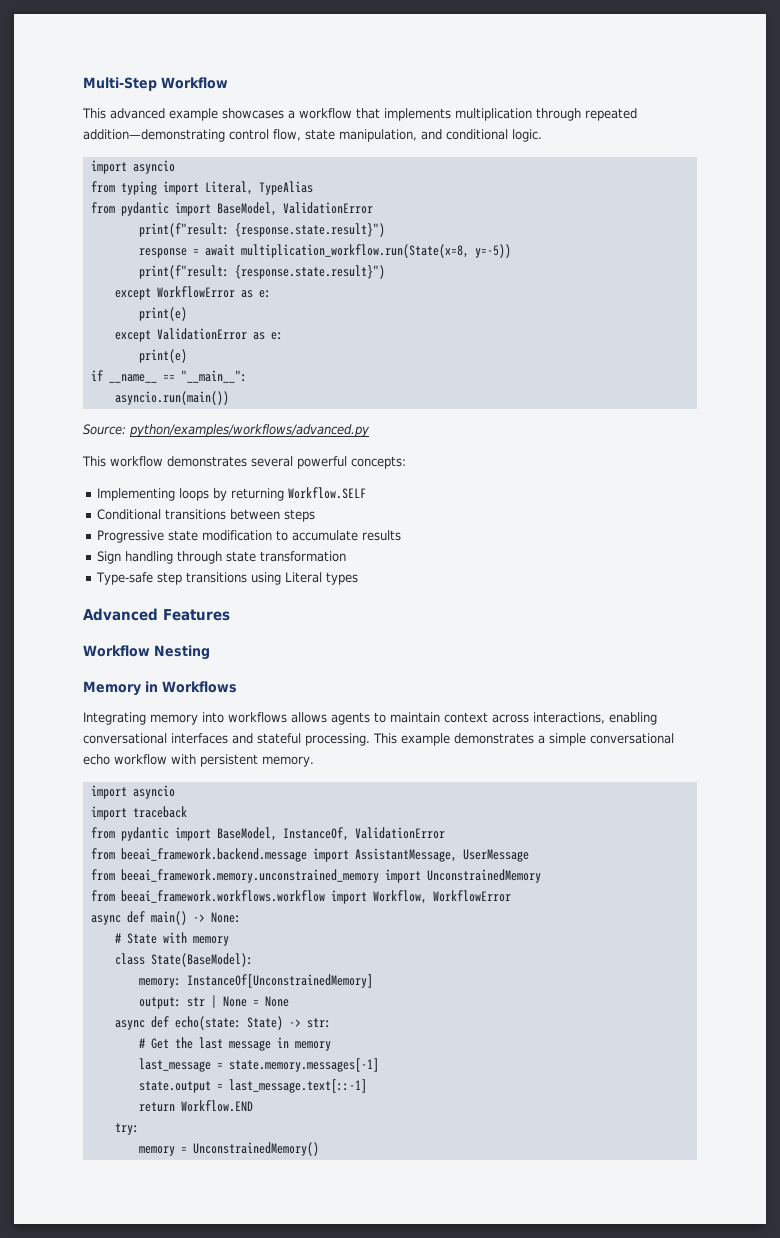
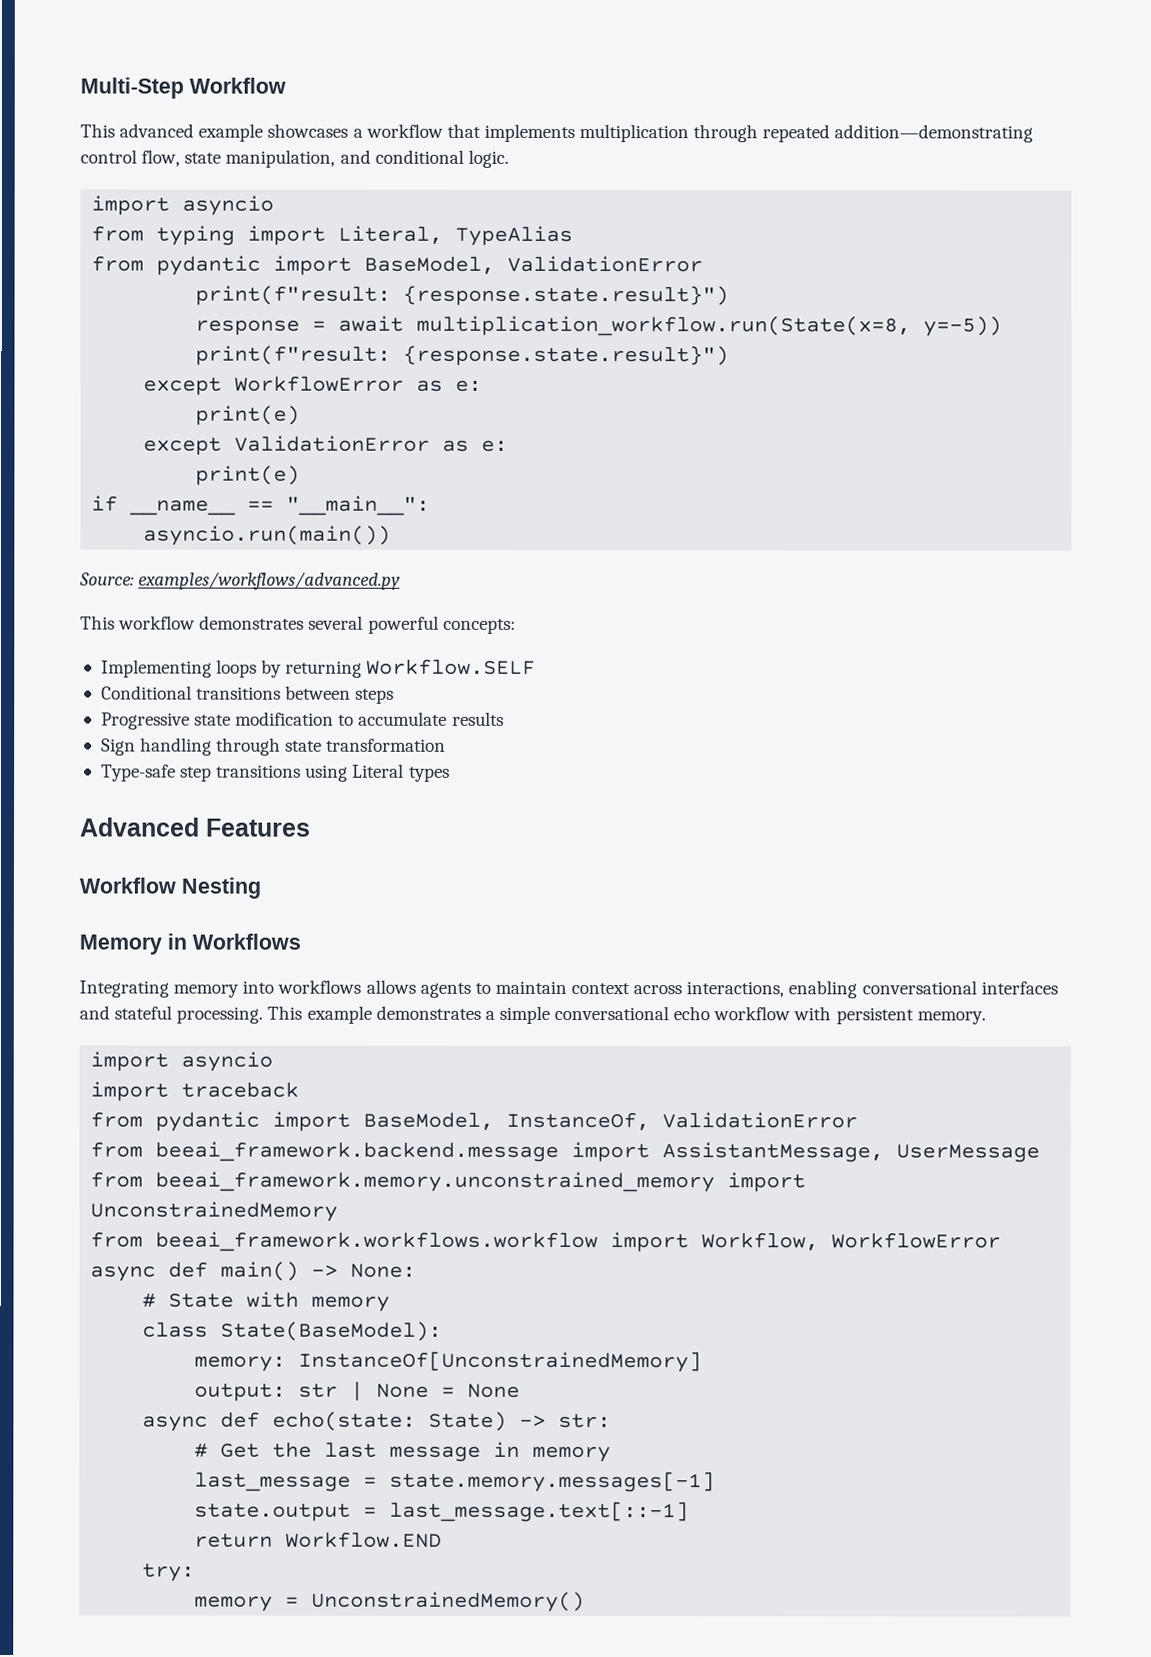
[129,424,370,437] python/examples/workflows/advanced.py -> [138,571,402,590] examples/workflows/advanced.py

